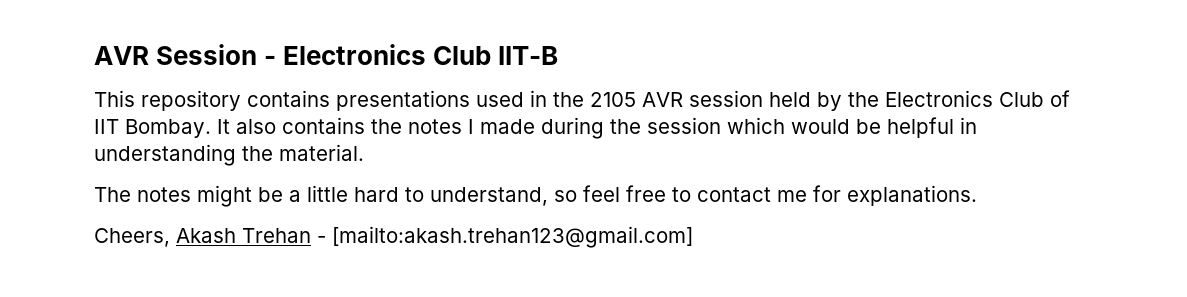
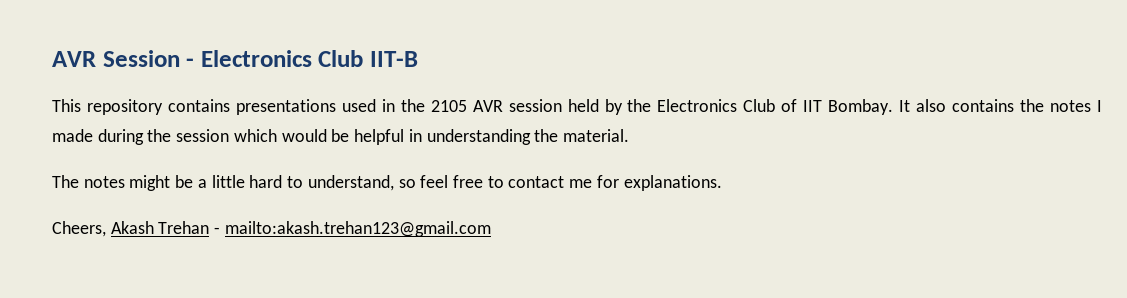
[332,226,693,248] [mailto:akash.trehan123@gmail.com] -> [224,221,491,237] mailto:akash.trehan123@gmail.com

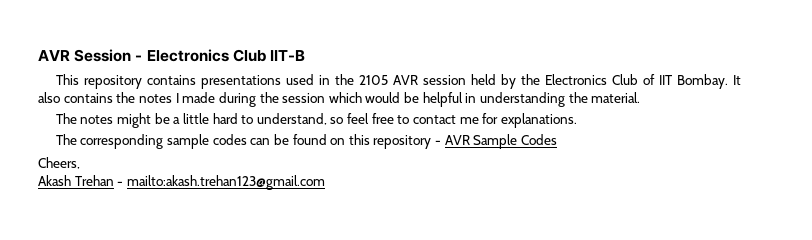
(722, 183) none -> [55,134,558,149] // The corresponding sample codes can be found on this repository - AVR Sample Codes
(106, 229) none -> (80, 163) //

